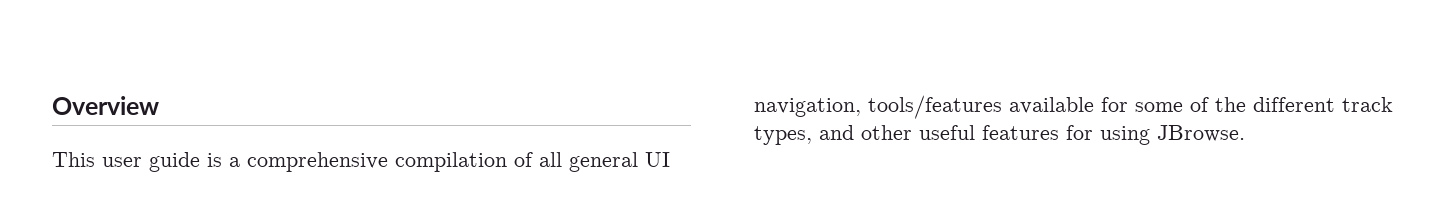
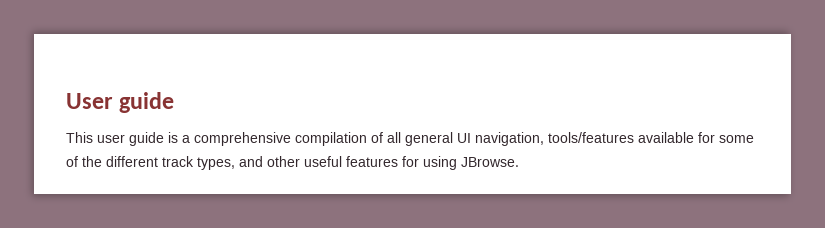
[52,96,159,115] Overview -> [66,92,175,113] User guide

